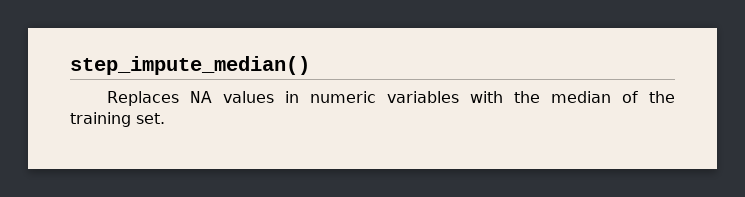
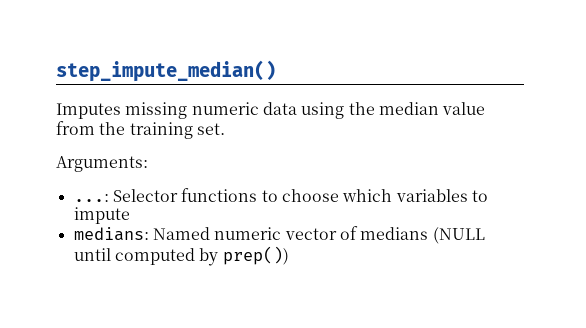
[107,91,676,106] [70,112,165,127] Replaces NA values in numeric variables with the median of the training set. -> [56,102,486,119] [56,121,225,139] [56,156,148,172] [73,188,488,202] [73,207,130,224] [73,226,485,244] [73,246,289,266] Imputes missing numeric data using the median value from the training set. // Arguments: // ...: Selector functions to choose which variables to impute // medians: Named numeric vector of medians (NULL until computed by prep())

